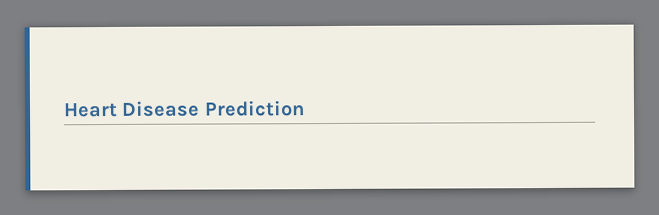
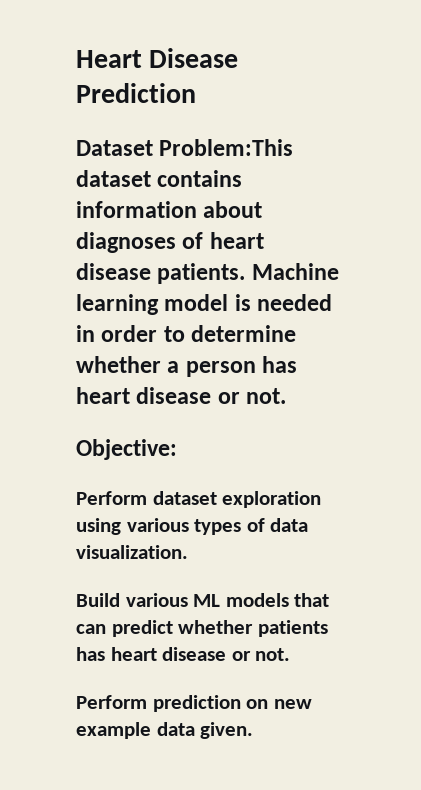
(305, 108) none -> [76,139,294,156] [76,170,243,187] [76,201,263,218] [76,232,264,253] [76,263,339,284] [76,294,333,315] [76,325,297,342] [76,356,298,377] [76,387,287,404] [76,439,177,460] [76,491,322,508] [76,518,309,535] [76,545,188,559] [76,593,330,607] [76,620,328,637] [76,647,291,661] [76,695,312,712] [76,722,254,739] // Dataset Problem:This dataset contains information about diagnoses of heart disease patients. Machine learning model is needed in order to determine whether a person has heart disease or not. // Objective: // Perform dataset exploration using various types of data visualization. // Build various ML models that can predict whether patients has heart disease or not. // Perform prediction on new example data given.

